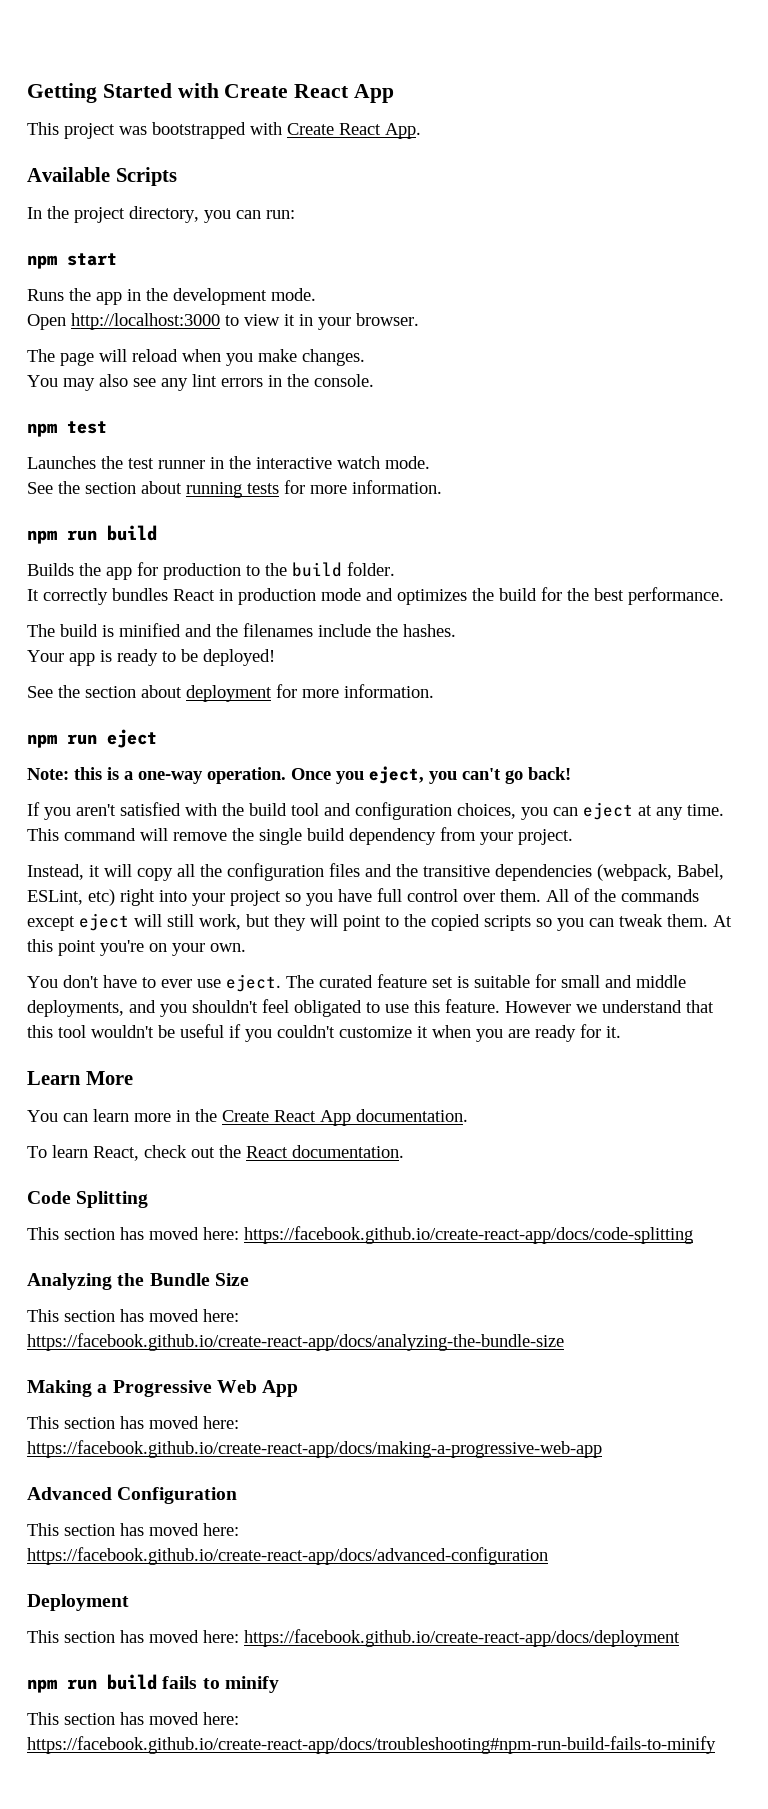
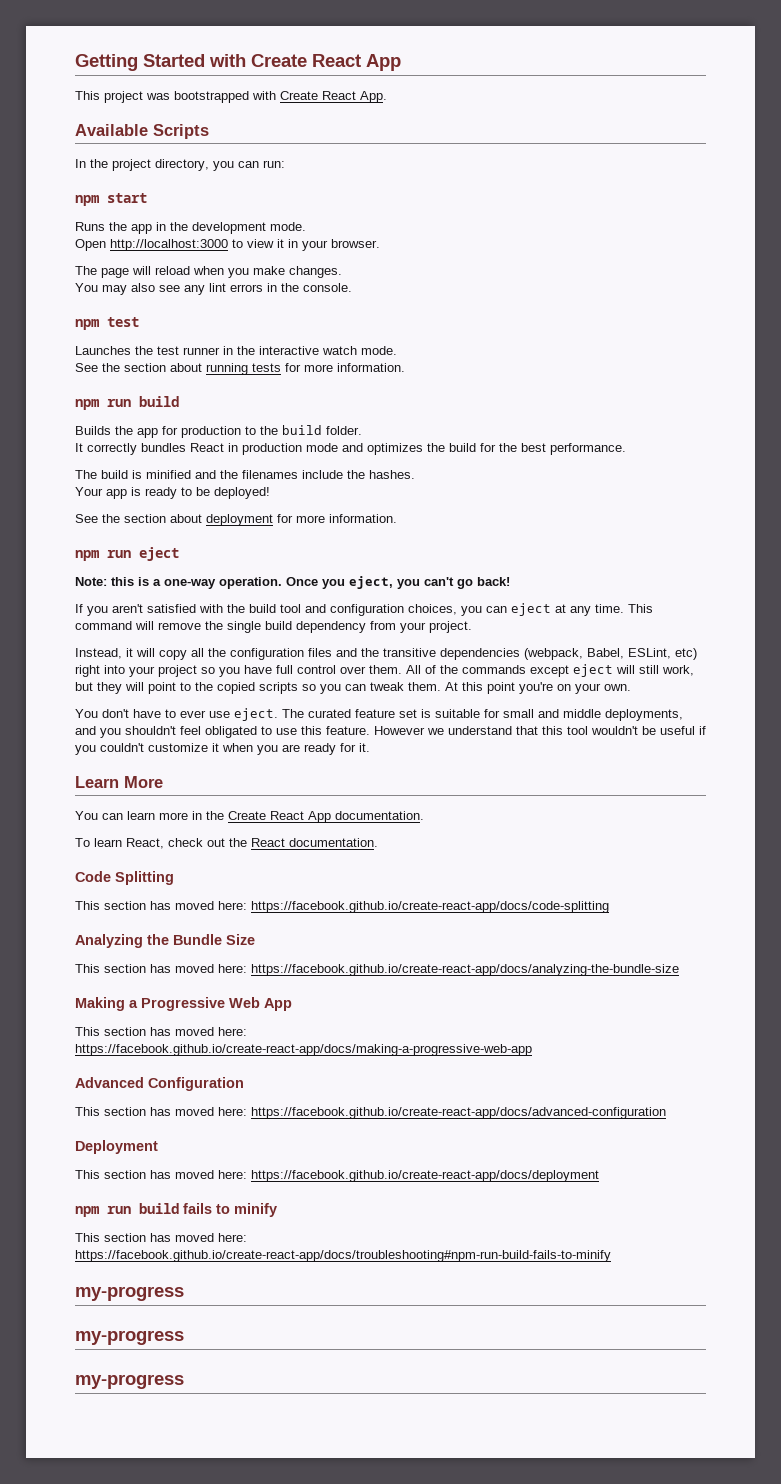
(716, 1745) none -> [75,1286,184,1301] [75,1330,184,1345] [75,1374,184,1389] // my-progress // my-progress // my-progress

